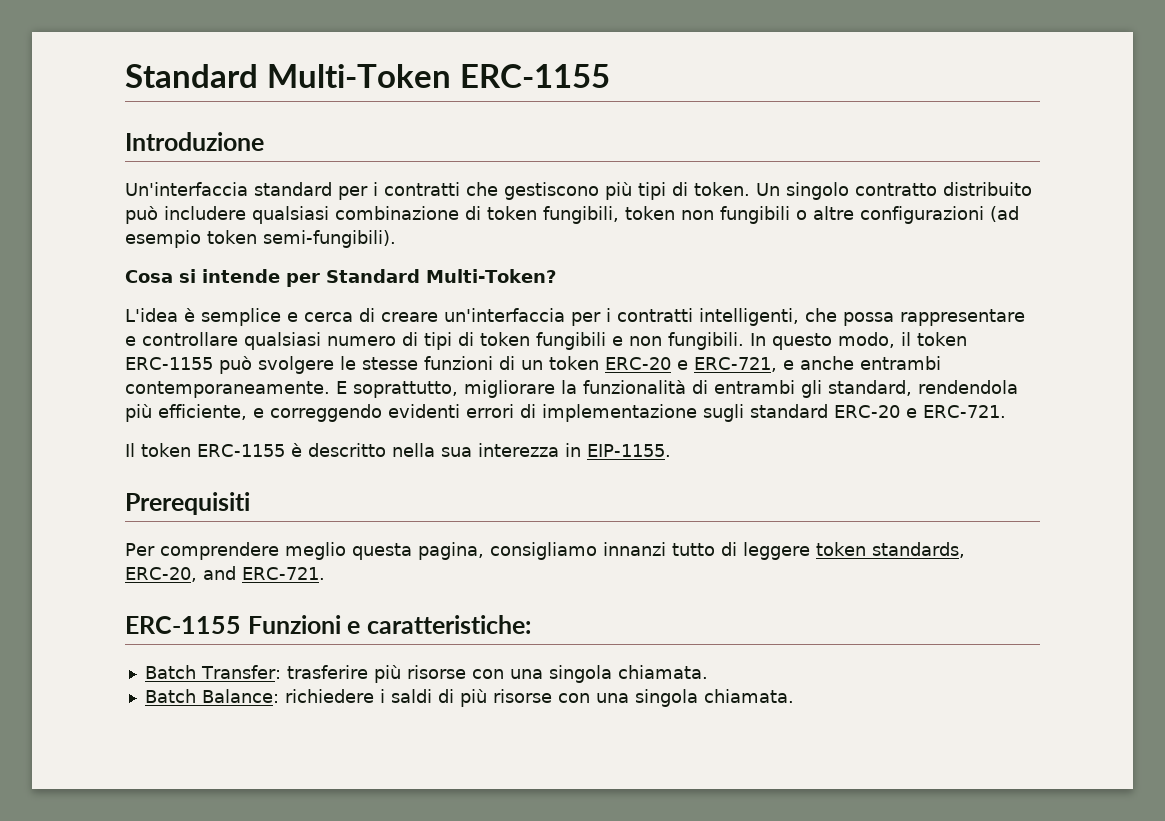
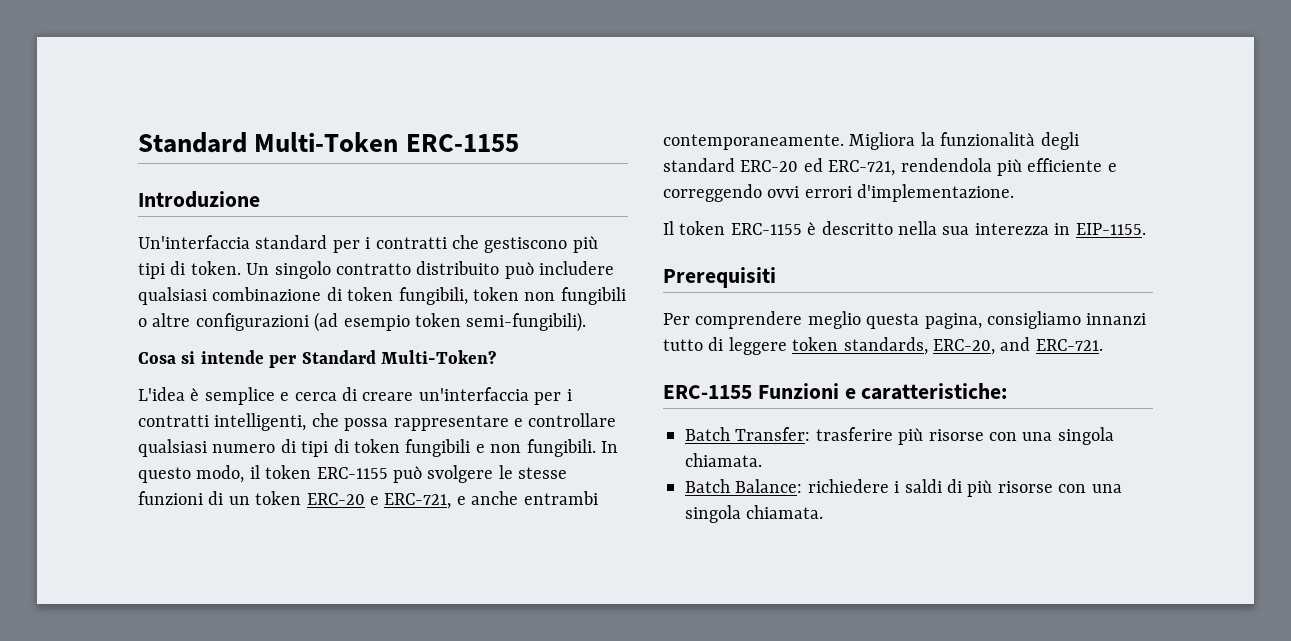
[336,380,912,398] E soprattutto, migliorare la funzionalità di entrambi gli standard, -> [849,132,1079,150] [663,158,896,176] Migliora la funzionalità degli standard ERC-20 ed ERC-721,
[158,404,247,420] efficiente, -> [1027,158,1103,172] efficiente
[388,404,1006,422] evidenti errori di implementazione sugli standard ERC-20 e ERC-721. -> [767,184,1015,202] ovvi errori d'implementazione.

